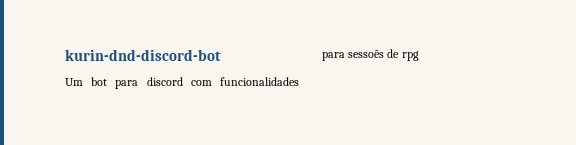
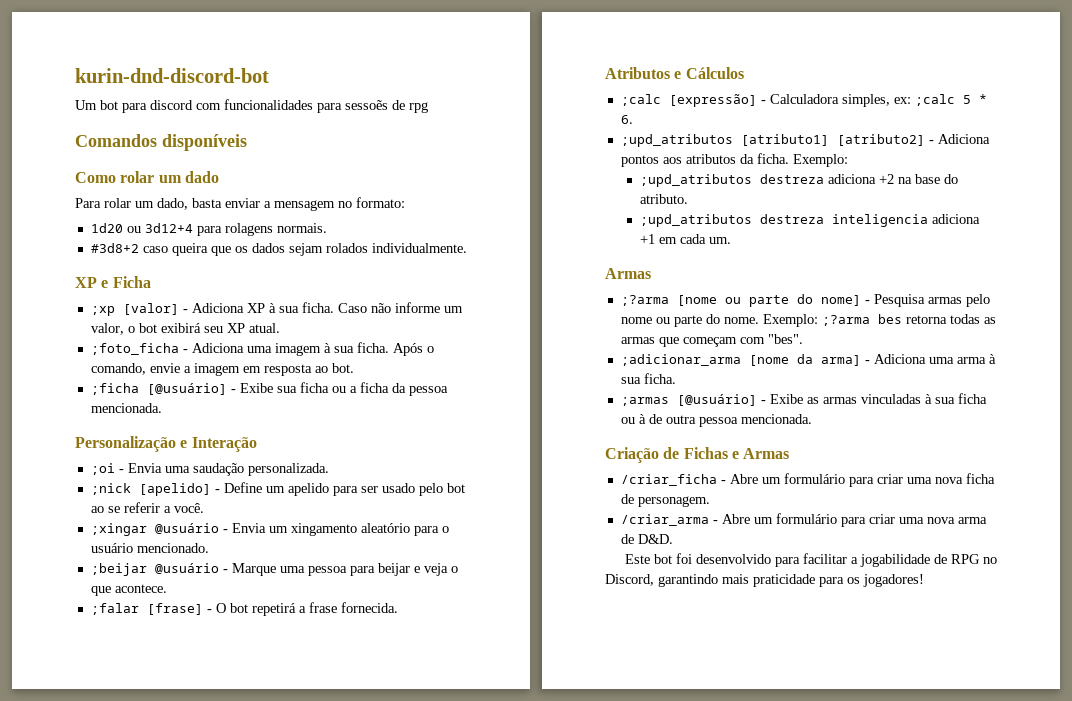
(419, 56) none -> [75,134,247,151] [75,171,219,183] [75,197,405,211] [90,223,327,236] [90,243,467,256] [75,276,151,288] [90,302,463,316] [90,323,280,335] [90,342,434,356] [90,363,354,376] [90,382,448,396] [90,403,162,413] [75,436,257,452] [90,463,329,476] [90,482,465,496] [90,502,204,513] [90,523,449,536] [90,543,209,553] [90,563,458,576] [90,584,167,596] [90,602,398,616] [605,67,744,79] [620,94,987,107] [620,115,633,124] [620,134,990,147] [620,153,848,167] [639,174,958,187] [639,194,688,204] [639,214,980,227] [639,234,731,244] [605,268,651,279] [620,294,990,307] [620,314,996,327] [620,334,803,347] [620,354,996,366] [620,373,676,384] [620,393,987,406] [620,414,812,427] [605,447,790,463] [620,473,995,487] [620,494,710,507] [620,513,987,527] [620,534,673,544] [624,553,997,567] [605,574,924,587] // Comandos disponíveis // Como rolar um dado // Para rolar um dado, basta enviar a mensagem no formato: // 1d20 ou 3d12+4 para rolagens normais. // #3d8+2 caso queira que os dados sejam rolados individualmente. // XP e Ficha // ;xp [valor] - Adiciona XP à sua ficha. Caso não informe um valor, o bot exibirá seu XP atual. // ;foto_ficha - Adiciona uma imagem à sua ficha. Após o comando, envie a imagem em resposta ao bot. // ;ficha [@usuário] - Exibe sua ficha ou a ficha da pessoa mencionada. // Personalização e Interação // ;oi - Envia uma saudação personalizada. // ;nick [apelido] - Define um apelido para ser usado pelo bot ao se referir a você. // ;xingar @usuário - Envia um xingamento aleatório para o usuário mencionado. // ;beijar @usuário - Marque uma pessoa para beijar e veja o que acontece. // ;falar [frase] - O bot repetirá a frase fornecida. // Atributos e Cálculos // ;calc [expressão] - Calculadora simples, ex: ;calc 5 * 6. // ;upd_atributos [atributo1] [atributo2] - Adiciona pontos aos atributos da ficha. Exemplo: // ;upd_atributos destreza adiciona +2 na base do atributo. // ;upd_atributos destreza inteligencia adiciona +1 em cada um. // Armas // ;?arma [nome ou parte do nome] - Pesquisa armas pelo nome ou parte do nome. Exemplo: ;?arma bes retorna todas as armas que começam com "bes". // ;adicionar_arma [nome da arma] - Adiciona uma arma à sua ficha. // ;armas [@usuário] - Exibe as armas vinculadas à sua ficha ou à de outra pessoa mencionada. // Criação de Fichas e Armas // /criar_ficha - Abre um formulário para criar uma nova ficha de personagem. // /criar_arma - Abre um formulário para criar uma nova arma de D&D. // Este bot foi desenvolvido para facilitar a jogabilidade de RPG no Discord, garantindo mais praticidade para os jogadores!

